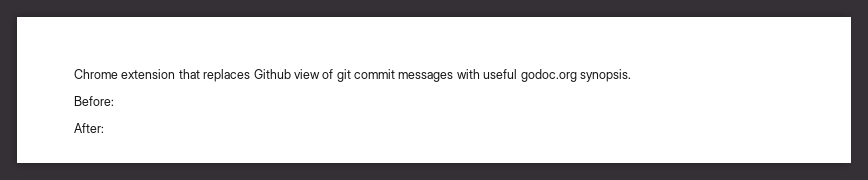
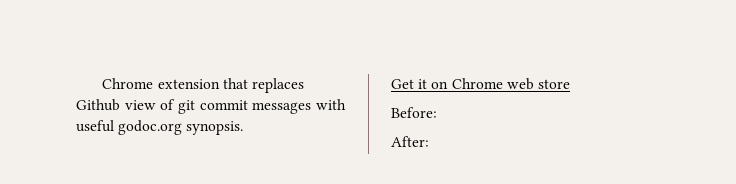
(631, 75) none -> [391,78,570,90] // Get it on Chrome web store

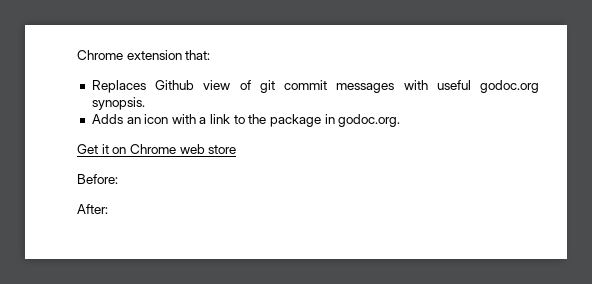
[222,78,304,93] that replaces -> [185,50,211,60] [91,80,146,93] that: // Replaces
(244, 128) none -> [91,114,401,127] // Adds an icon with a link to the package in godoc.org.

